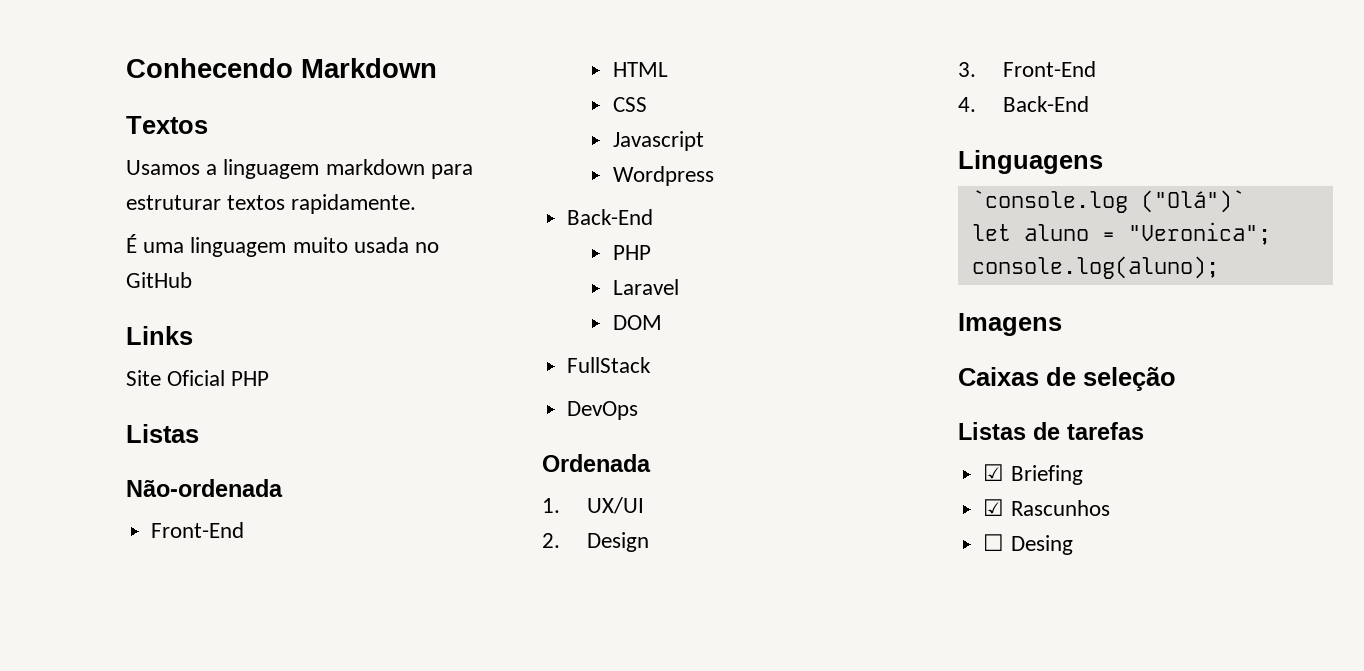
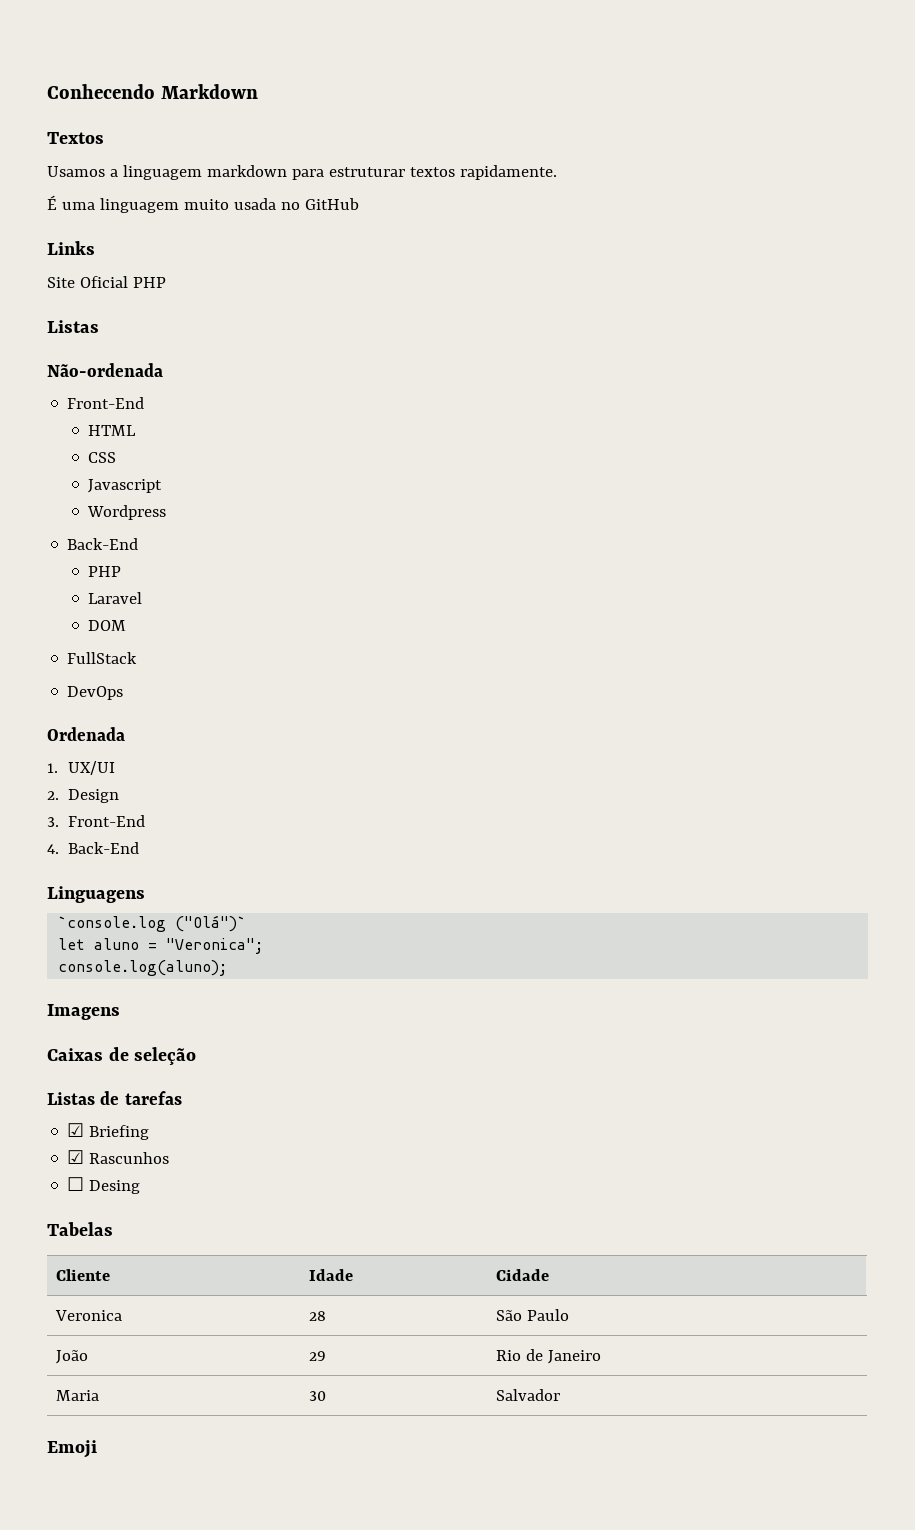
(1073, 545) none -> [47,1222,113,1236] [55,1269,110,1281] [308,1269,353,1281] [495,1269,549,1281] [54,1310,122,1321] [308,1311,326,1321] [495,1309,569,1321] [55,1350,88,1364] [308,1351,326,1361] [495,1349,601,1364] [55,1390,99,1401] [308,1391,326,1401] [495,1389,560,1401] [47,1440,97,1458] // Tabelas // Cliente | Idade | Cidade // Veronica | 28 | São Paulo // João | 29 | Rio de Janeiro // Maria | 30 | Salvador // Emoji

